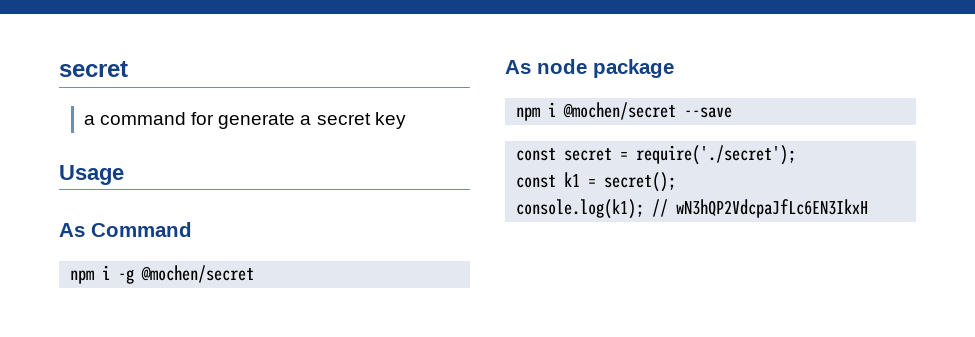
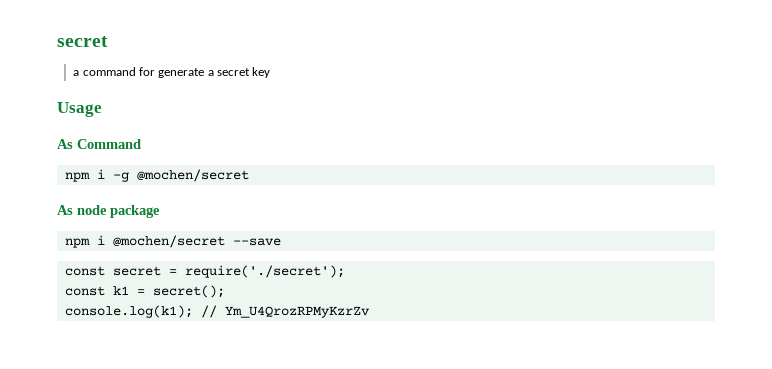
[676,199,869,218] wN3hQP2VdcpaJfLc6EN3IkxH -> [224,306,370,318] Ym_U4QrozRPMyKzrZv

